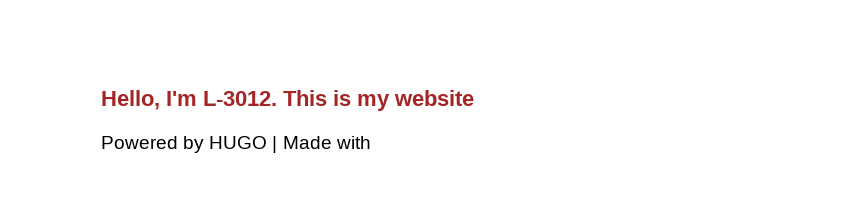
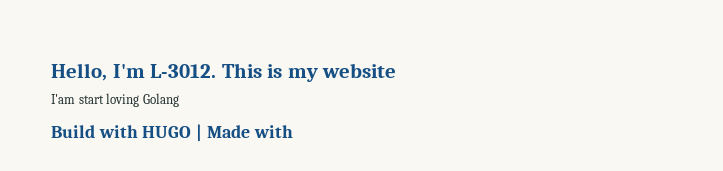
[101,136,205,153] Powered by -> [51,93,179,107] [51,125,138,138] I'am start loving Golang // Build with

